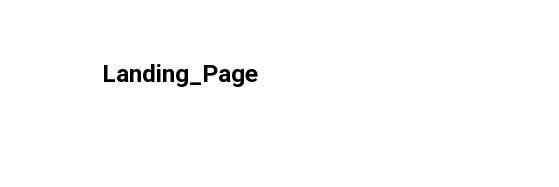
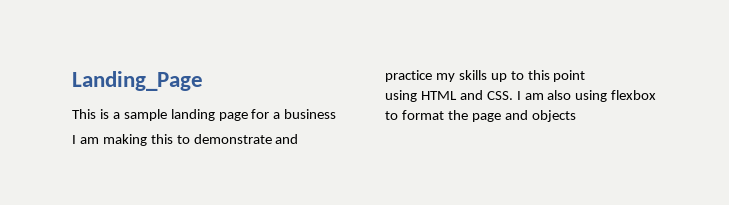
(258, 75) none -> [72,109,337,121] [72,134,299,146] [385,70,586,82] [385,90,657,102] [385,110,576,122] // This is a sample landing page for a business // I am making this to demonstrate and practice my skills up to this point // using HTML and CSS. I am also using flexbox to format the page and objects

